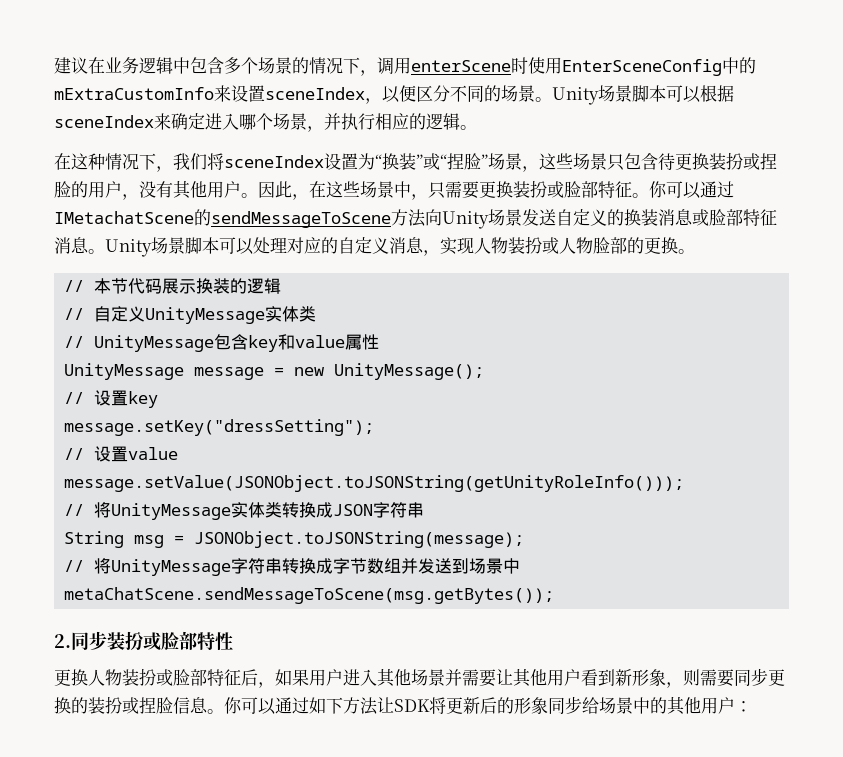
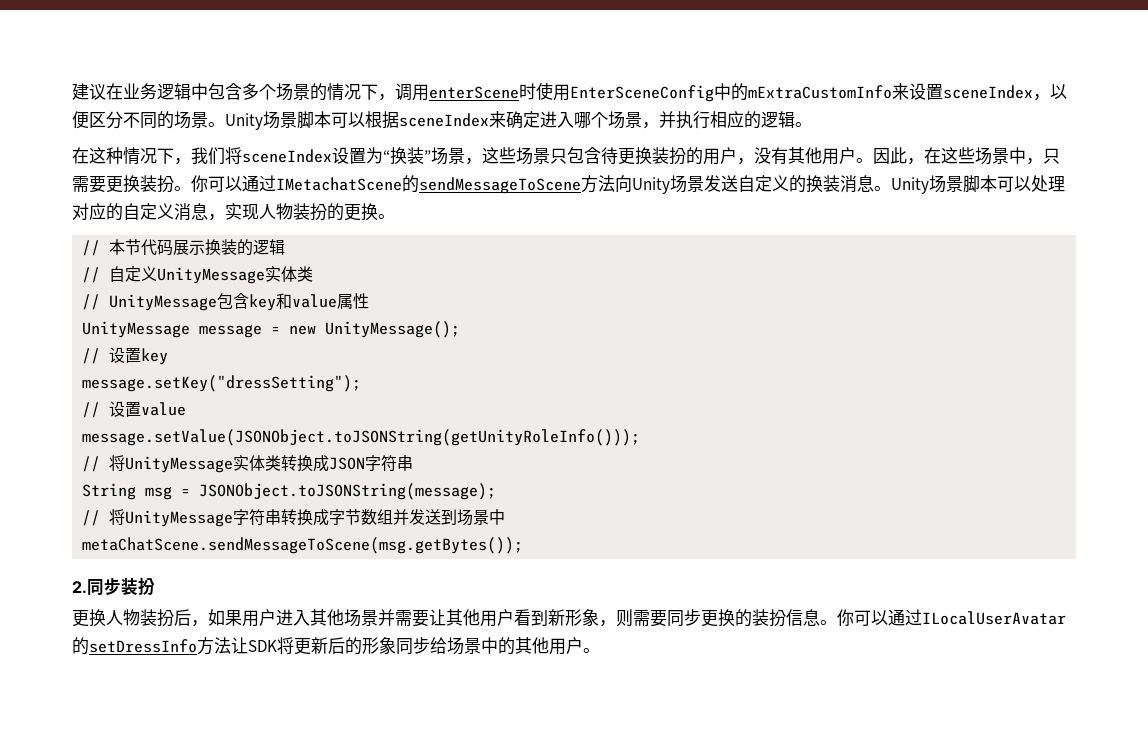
[423,153,488,170] 或“捏脸” -> (431, 156) none
[743,153,777,170] [54,181,71,198] 或捏脸 -> (686, 156) none
[547,181,632,199] 或脸部特征 -> (174, 184) none
[692,209,777,227] [54,237,89,254] 或脸部特征消息 -> (874, 183) none
[542,237,627,254] 或人物脸部 -> (327, 212) none
[143,631,233,651] 或脸部特性 -> (155, 586) none
[156,669,241,687] 或脸部特征 -> (174, 618) none
[122,697,173,714] 或捏脸 -> (786, 618) none
[309,697,343,714] 如下 -> [922,611,1066,625] [72,637,197,655] ILocalUserAvatar的setDressInfo
[735,701,752,712] ： -> [583,648,600,653] 。

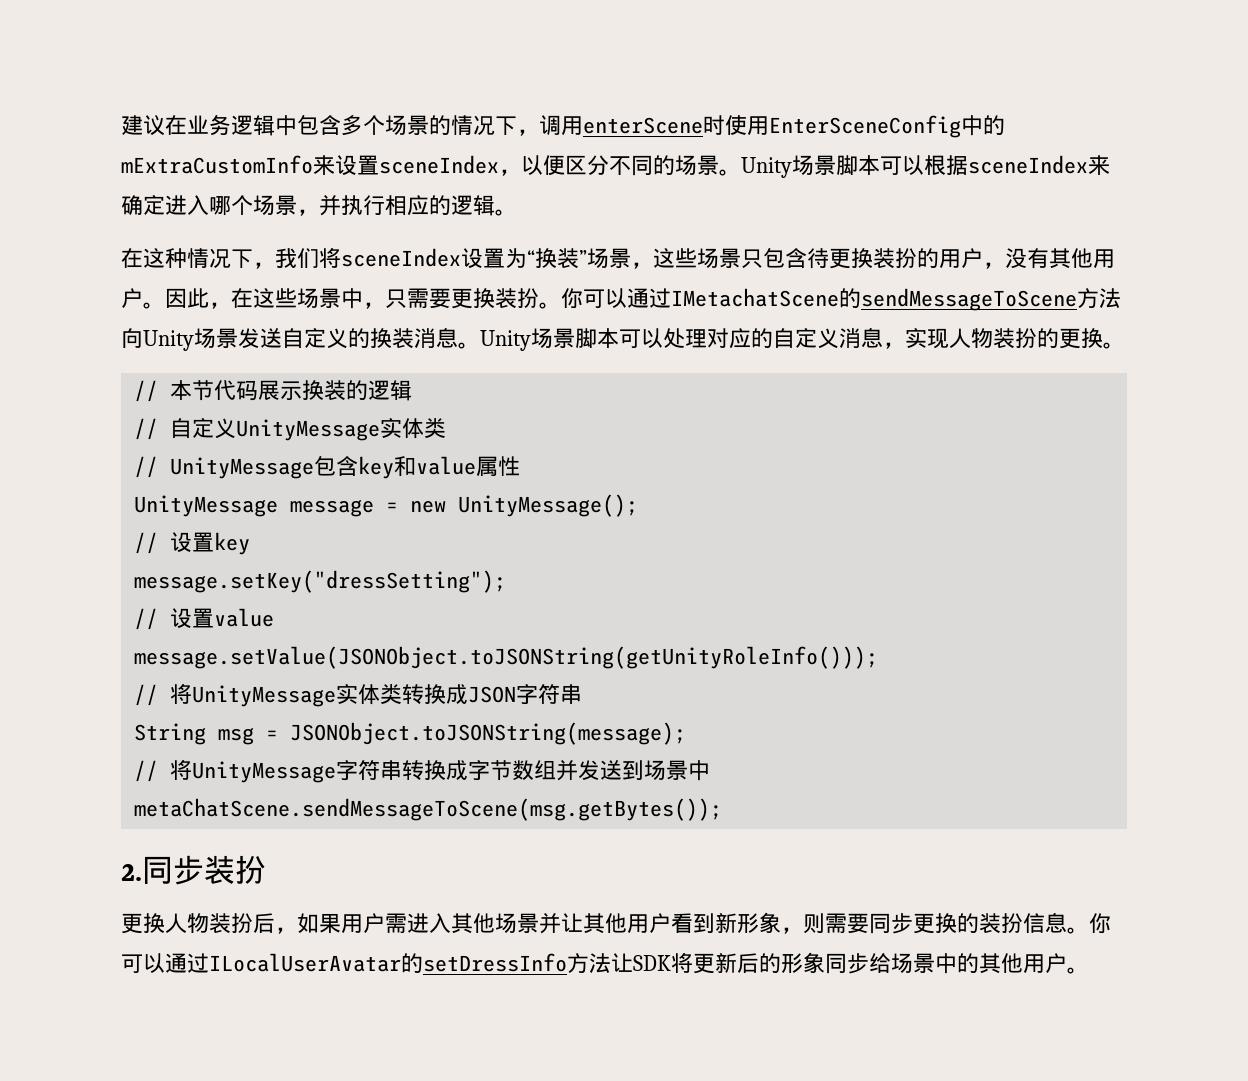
(276, 617) none -> [385,913,407,934] 需
[395,609,429,627] 需要 -> (561, 923) none

